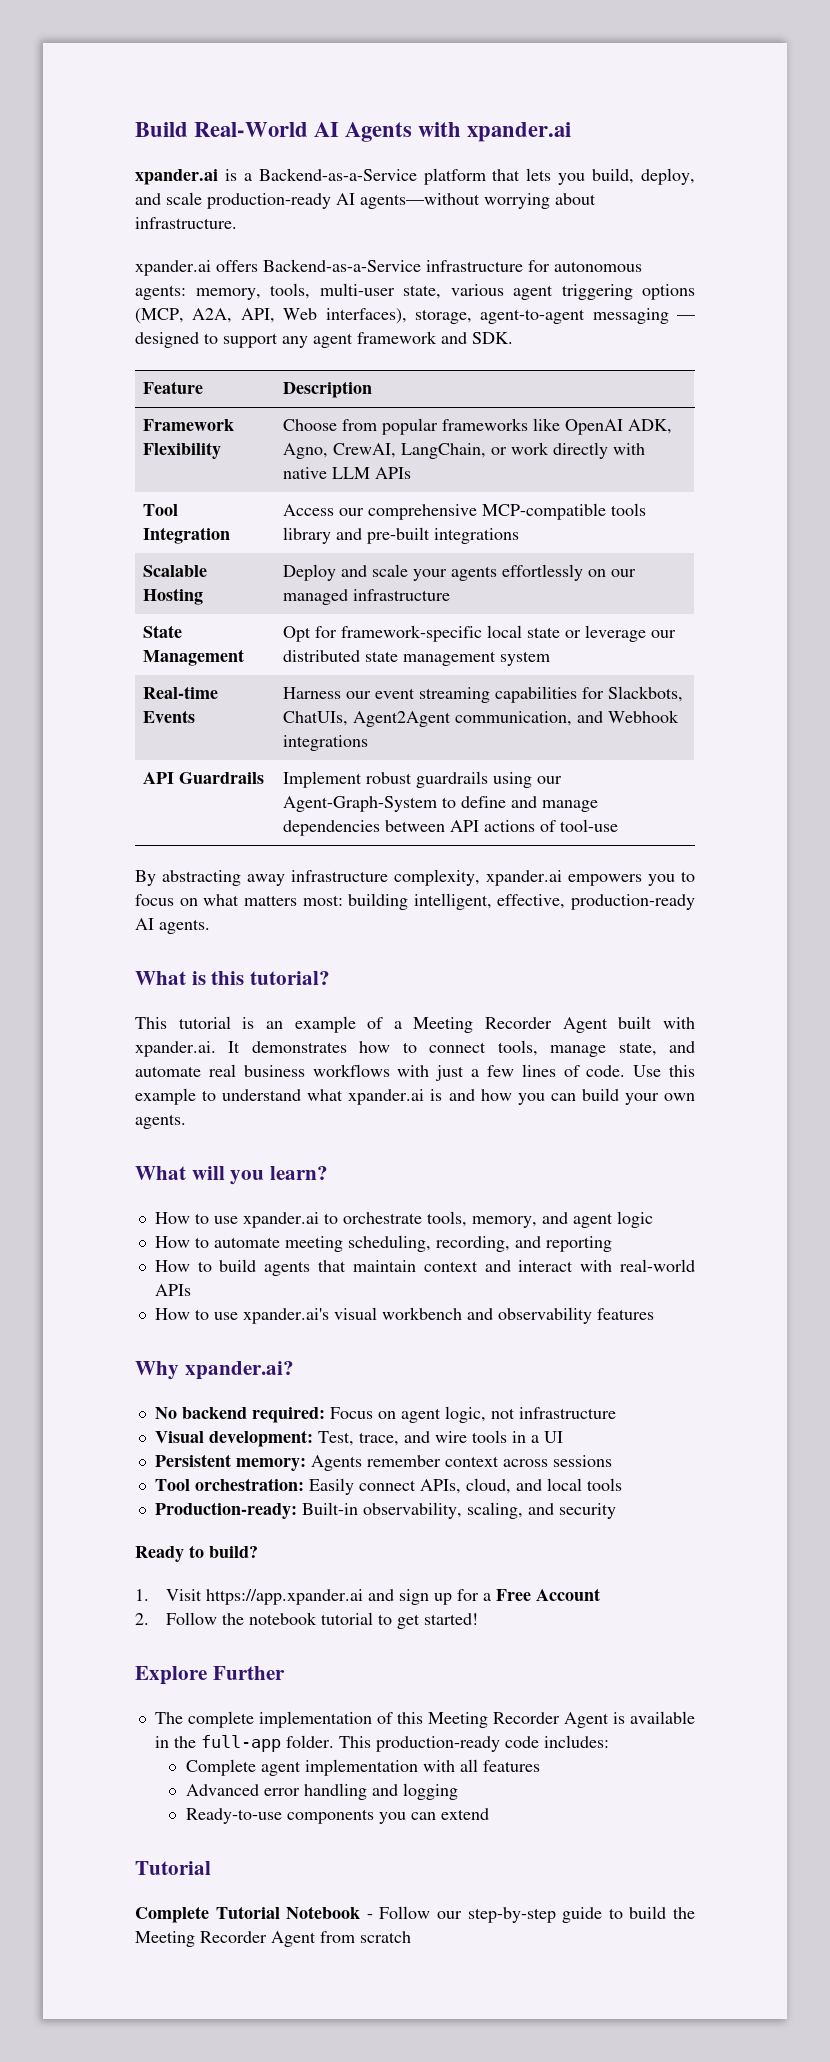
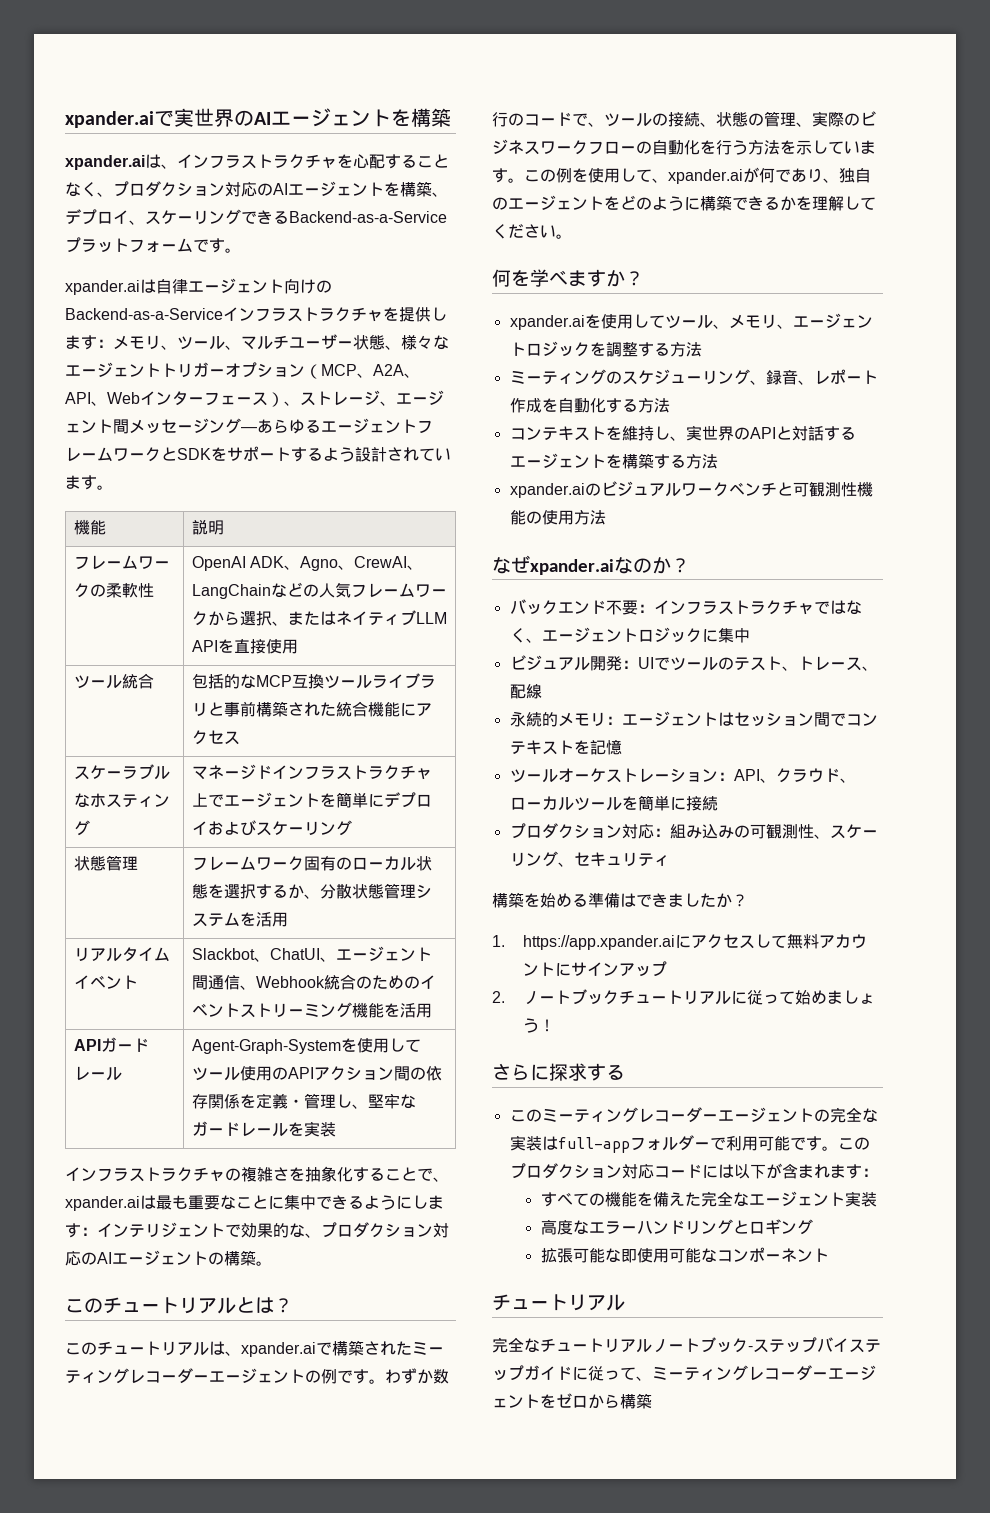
[135,122,572,142] [135,168,696,185] [135,192,596,209] [135,217,237,229] [135,259,642,276] [135,283,695,300] [135,308,695,324] [135,331,513,348] [143,381,204,394] [283,381,373,398] [143,419,235,431] [143,442,222,459] [283,418,673,435] [283,442,646,459] [283,467,412,479] [143,504,179,516] [143,527,231,544] [283,503,647,520] [283,527,520,544] [143,565,208,577] [143,588,204,605] [283,564,637,581] [283,589,451,605] [143,625,183,638] [143,649,245,666] [283,625,677,642] [283,650,551,666] [143,686,219,699] [143,710,196,723] [283,686,684,703] [283,710,680,727] [283,735,369,751] [143,772,265,784] [283,771,563,788] [283,796,599,812] [283,819,619,836] [135,869,695,886] [135,893,695,910] [135,918,210,934] [135,971,331,985] [135,1016,695,1033] [135,1040,696,1057] [135,1064,695,1081] [135,1088,695,1105] [135,1114,186,1129] [135,1166,329,1185] [154,1211,653,1228] [154,1235,612,1252] [154,1259,695,1276] [154,1284,191,1296] [154,1307,654,1324] [135,1361,294,1380] [154,1406,616,1423] [154,1430,563,1447] [154,1454,612,1471] [154,1478,622,1495] [154,1502,616,1519] [135,1545,258,1562] [135,1588,600,1605] [135,1612,478,1629] [135,1666,285,1685] [154,1711,696,1728] [154,1735,609,1752] [185,1759,540,1776] [185,1783,458,1800] [185,1808,489,1824] [135,1861,211,1875] [135,1906,696,1923] [135,1931,411,1947] Build Real-World AI Agents with xpander.ai // xpander.ai is a Backend-as-a-Service platform that lets you build, deploy, and scale production-ready AI agents—without worrying about infrastructure. // xpander.ai offers Backend-as-a-Service infrastructure for autonomous agents: memory, tools, multi-user state, various agent triggering options (MCP, A2A, API, Web interfaces), storage, agent-to-agent messaging — designed to support any agent framework and SDK. // Feature | Description // Framework Flexibility | Choose from popular frameworks like OpenAI ADK, Agno, CrewAI, LangChain, or work directly with native LLM APIs // Tool Integration | Access our comprehensive MCP-compatible tools library and pre-built integrations // Scalable Hosting | Deploy and scale your agents effortlessly on our managed infrastructure // State Management | Opt for framework-specific local state or leverage our distributed state management system // Real-time Events | Harness our event streaming capabilities for Slackbots, ChatUIs, Agent2Agent communication, and Webhook integrations // API Guardrails | Implement robust guardrails using our Agent-Graph-System to define and manage dependencies between API actions of tool-use // By abstracting away infrastructure complexity, xpander.ai empowers you to focus on what matters most: building intelligent, effective, production-ready AI agents. // What is this tutorial? // This tutorial is an example of a Meeting Recorder Agent built with xpander.ai. It demonstrates how to connect tools, manage state, and automate real business workflows with just a few lines of code. Use this example to understand what xpander.ai is and how you can build your own agents. // What will you learn? // How to use xpander.ai to orchestrate tools, memory, and agent logic // How to automate meeting scheduling, recording, and reporting // How to build agents that maintain context and interact with real-world APIs // How to use xpander.ai's visual workbench and observability features // Why xpander.ai? // No backend required: Focus on agent logic, not infrastructure // Visual development: Test, trace, and wire tools in a UI // Persistent memory: Agents remember context across sessions // Tool orchestration: Easily connect APIs, cloud, and local tools // Production-ready: Built-in observability, scaling, and security // Ready to build? // 1. Visit https://app.xpander.ai and sign up for a Free Account // 2. Follow the notebook tutorial to get started! // Explore Further // The complete implementation of this Meeting Recorder Agent is available in the full-app folder. This production-ready code includes: // Complete agent implementation with all features // Advanced error handling and logging // Ready-to-use components you can extend // Tutorial // Complete Tutorial Notebook - Follow our step-by-step guide to build the Meeting Recorder Agent from scratch -> [65,108,451,128] [65,154,449,170] [65,181,448,197] [65,209,447,225] [65,237,241,253] [65,278,332,295] [65,307,447,322] [65,334,449,350] [65,362,420,379] [65,390,444,407] [65,418,433,434] [65,446,451,462] [65,475,113,490] [73,519,106,535] [191,520,224,535] [73,555,170,570] [73,583,154,598] [191,556,423,571] [191,582,447,599] [191,610,447,626] [191,639,298,654] [73,673,154,689] [191,673,436,689] [191,701,432,717] [191,730,240,745] [73,764,170,780] [73,793,170,808] [73,820,90,836] [191,764,432,780] [191,792,432,808] [191,820,352,836] [73,855,138,871] [191,856,432,871] [191,883,432,899] [191,912,288,927] [73,947,170,962] [73,975,138,989] [191,946,432,962] [191,974,436,990] [191,1002,432,1018] [73,1037,149,1052] [73,1066,122,1081] [191,1038,421,1054] [191,1066,442,1081] [191,1093,416,1109] [191,1121,336,1137] [65,1166,449,1182] [65,1195,444,1211] [65,1222,449,1238] [65,1250,272,1266] [65,1297,293,1314] [65,1340,444,1357] [65,1368,449,1384] [492,111,876,127] [492,139,876,155] [492,167,871,184] [492,195,876,211] [492,224,572,239] [492,269,644,287] [509,313,873,330] [509,341,702,357] [509,369,878,385] [509,398,670,413] [509,425,856,441] [509,453,718,469] [509,481,873,498] [509,510,606,525] [492,555,690,575] [509,599,862,615] [509,627,750,643] [509,655,878,671] [509,684,542,699] [509,711,878,727] [509,739,622,755] [509,768,856,783] [509,795,718,811] [509,823,878,839] [509,851,670,867] [492,892,748,908] [492,934,868,950] [523,961,668,977] [492,989,876,1005] [523,1018,556,1033] [492,1063,625,1081] [509,1107,878,1123] [509,1135,870,1153] [509,1163,878,1179] [540,1191,877,1207] [540,1219,813,1235] [540,1247,829,1263] [492,1294,625,1311] [492,1337,881,1353] [492,1365,876,1381] [492,1393,652,1409] xpander.aiで実世界のAIエージェントを構築 // xpander.aiは、インフラストラクチャを心配することなく、プロダクション対応のAIエージェントを構築、デプロイ、スケーリングできるBackend-as-a-Serviceプラットフォームです。 // xpander.aiは自律エージェント向けのBackend-as-a-Serviceインフラストラクチャを提供します：メモリ、ツール、マルチユーザー状態、様々なエージェントトリガーオプション（MCP、A2A、API、Webインターフェース）、ストレージ、エージェント間メッセージング—あらゆるエージェントフレームワークとSDKをサポートするよう設計されています。 // 機能 | 説明 // フレームワークの柔軟性 | OpenAI ADK、Agno、CrewAI、LangChainなどの人気フレームワークから選択、またはネイティブLLM APIを直接使用 // ツール統合 | 包括的なMCP互換ツールライブラリと事前構築された統合機能にアクセス // スケーラブルなホスティング | マネージドインフラストラクチャ上でエージェントを簡単にデプロイおよびスケーリング // 状態管理 | フレームワーク固有のローカル状態を選択するか、分散状態管理システムを活用 // リアルタイムイベント | Slackbot、ChatUI、エージェント間通信、Webhook統合のためのイベントストリーミング機能を活用 // APIガードレール | Agent-Graph-Systemを使用してツール使用のAPIアクション間の依存関係を定義・管理し、堅牢なガードレールを実装 // インフラストラクチャの複雑さを抽象化することで、xpander.aiは最も重要なことに集中できるようにします：インテリジェントで効果的な、プロダクション対応のAIエージェントの構築。 // このチュートリアルとは？ // このチュートリアルは、xpander.aiで構築されたミーティングレコーダーエージェントの例です。わずか数行のコードで、ツールの接続、状態の管理、実際のビジネスワークフローの自動化を行う方法を示しています。この例を使用して、xpander.aiが何であり、独自のエージェントをどのように構築できるかを理解してください。 // 何を学べますか？ // xpander.aiを使用してツール、メモリ、エージェントロジックを調整する方法 // ミーティングのスケジューリング、録音、レポート作成を自動化する方法 // コンテキストを維持し、実世界のAPIと対話するエージェントを構築する方法 // xpander.aiのビジュアルワークベンチと可観測性機能の使用方法 // なぜxpander.aiなのか？ // バックエンド不要：インフラストラクチャではなく、エージェントロジックに集中 // ビジュアル開発：UIでツールのテスト、トレース、配線 // 永続的メモリ：エージェントはセッション間でコンテキストを記憶 // ツールオーケストレーション：API、クラウド、ローカルツールを簡単に接続 // プロダクション対応：組み込みの可観測性、スケーリング、セキュリティ // 構築を始める準備はできましたか？ // 1. https://app.xpander.aiにアクセスして無料アカウントにサインアップ // 2.ノートブックチュートリアルに従って始めましょう！ // さらに探求する // このミーティングレコーダーエージェントの完全な実装はfull-appフォルダーで利用可能です。このプロダクション対応コードには以下が含まれます： // すべての機能を備えた完全なエージェント実装 // 高度なエラーハンドリングとロギング // 拡張可能な即使用可能なコンポーネント // チュートリアル // 完全なチュートリアルノートブック-ステップバイステップガイドに従って、ミーティングレコーダーエージェントをゼロから構築

